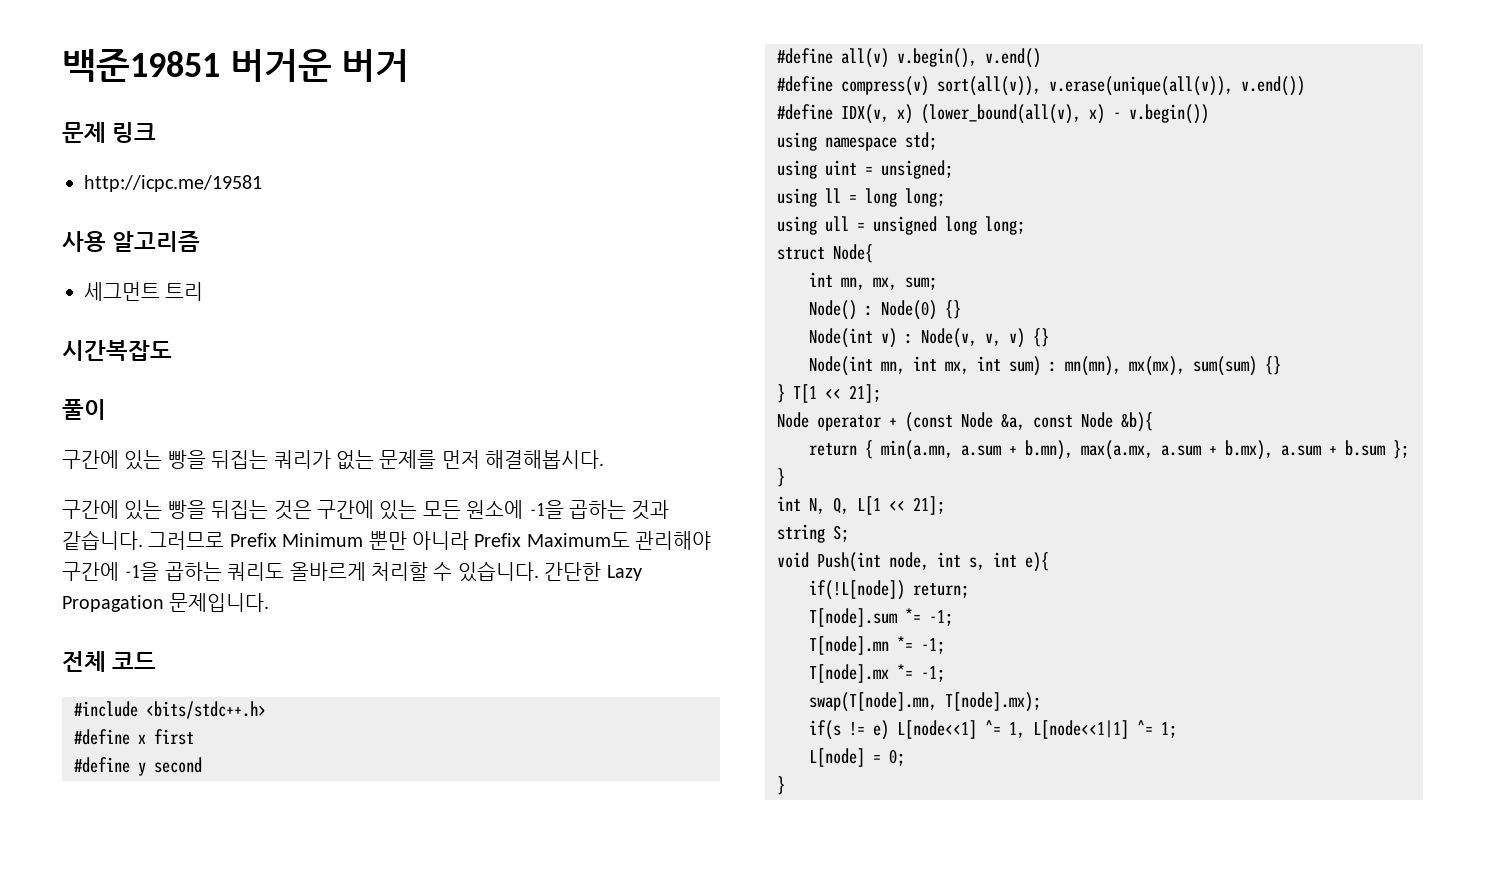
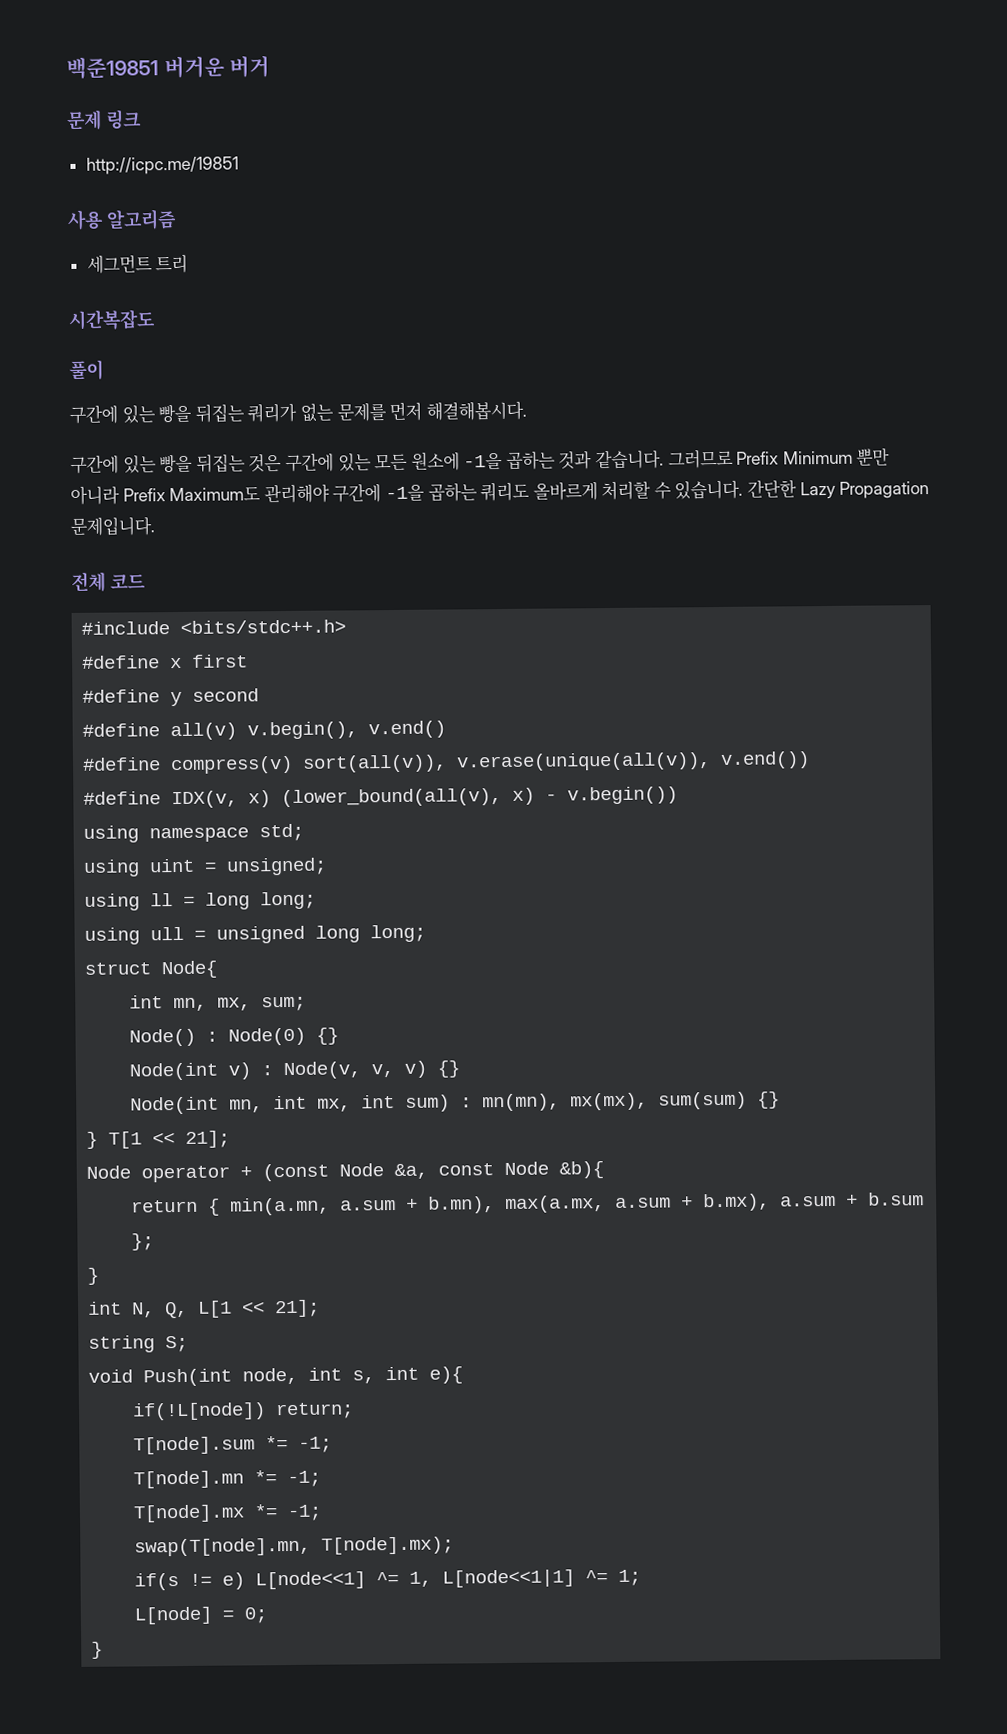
[84,175,262,192] http://icpc.me/19581 -> [85,156,239,175] http://icpc.me/19851

